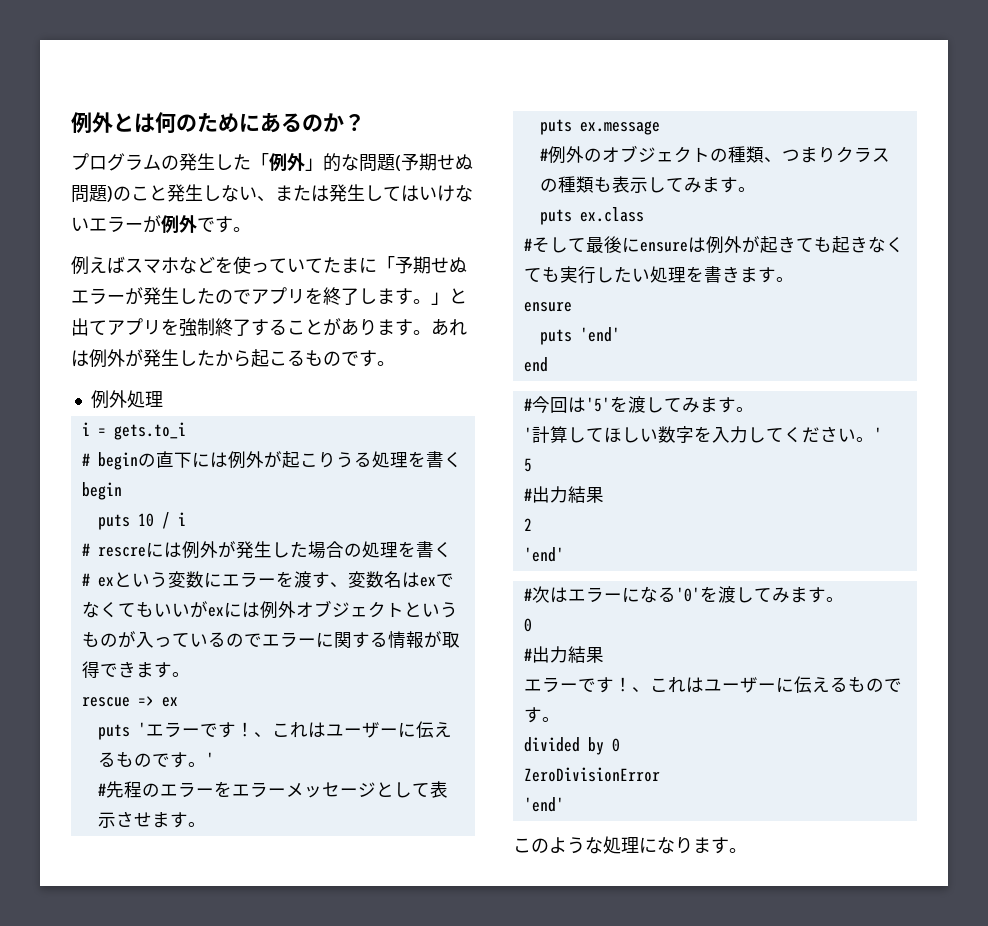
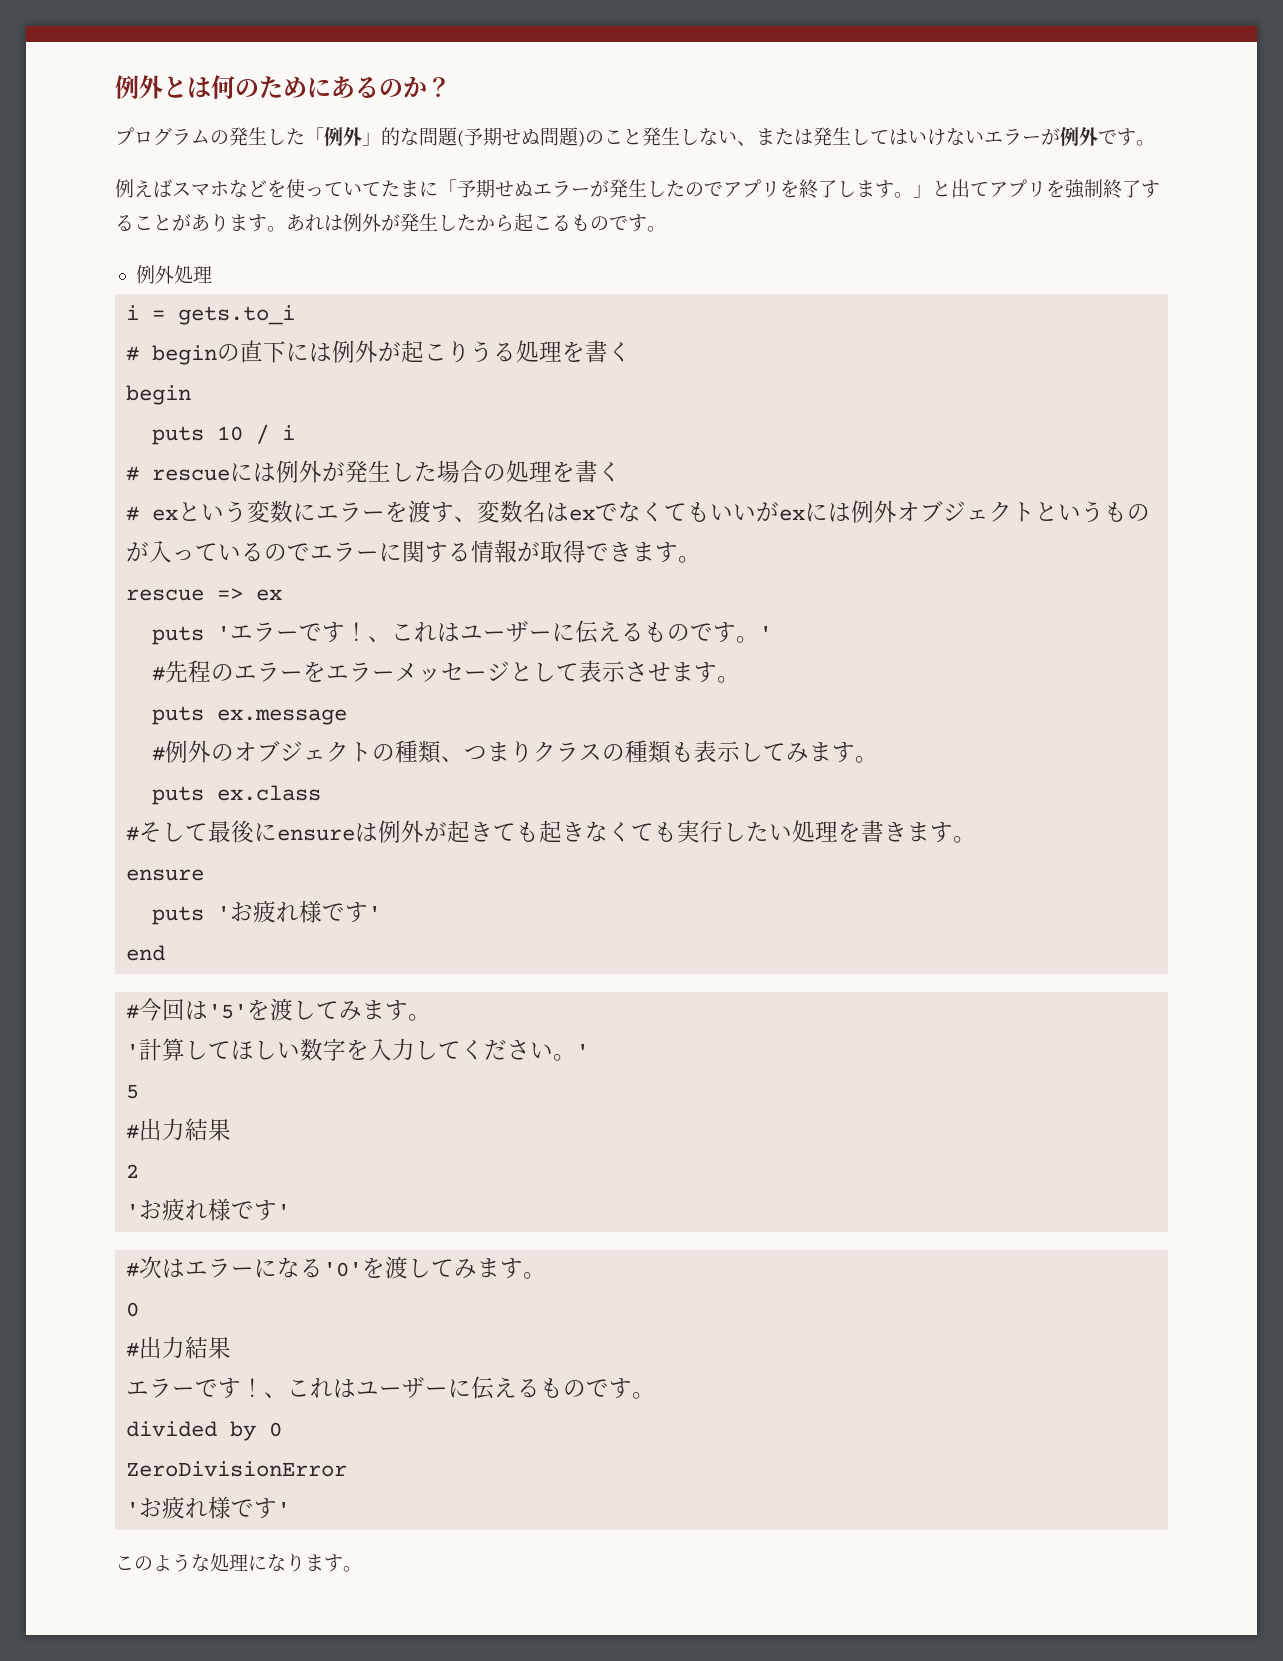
[97,547,146,557] rescre -> [152,469,231,481] rescue
[579,327,620,342] 'end' -> [217,900,382,923] 'お疲れ様です'
[523,547,564,562] 'end' -> [126,1198,291,1221] 'お疲れ様です'
[523,797,564,812] 'end' -> [126,1496,291,1519] 'お疲れ様です'

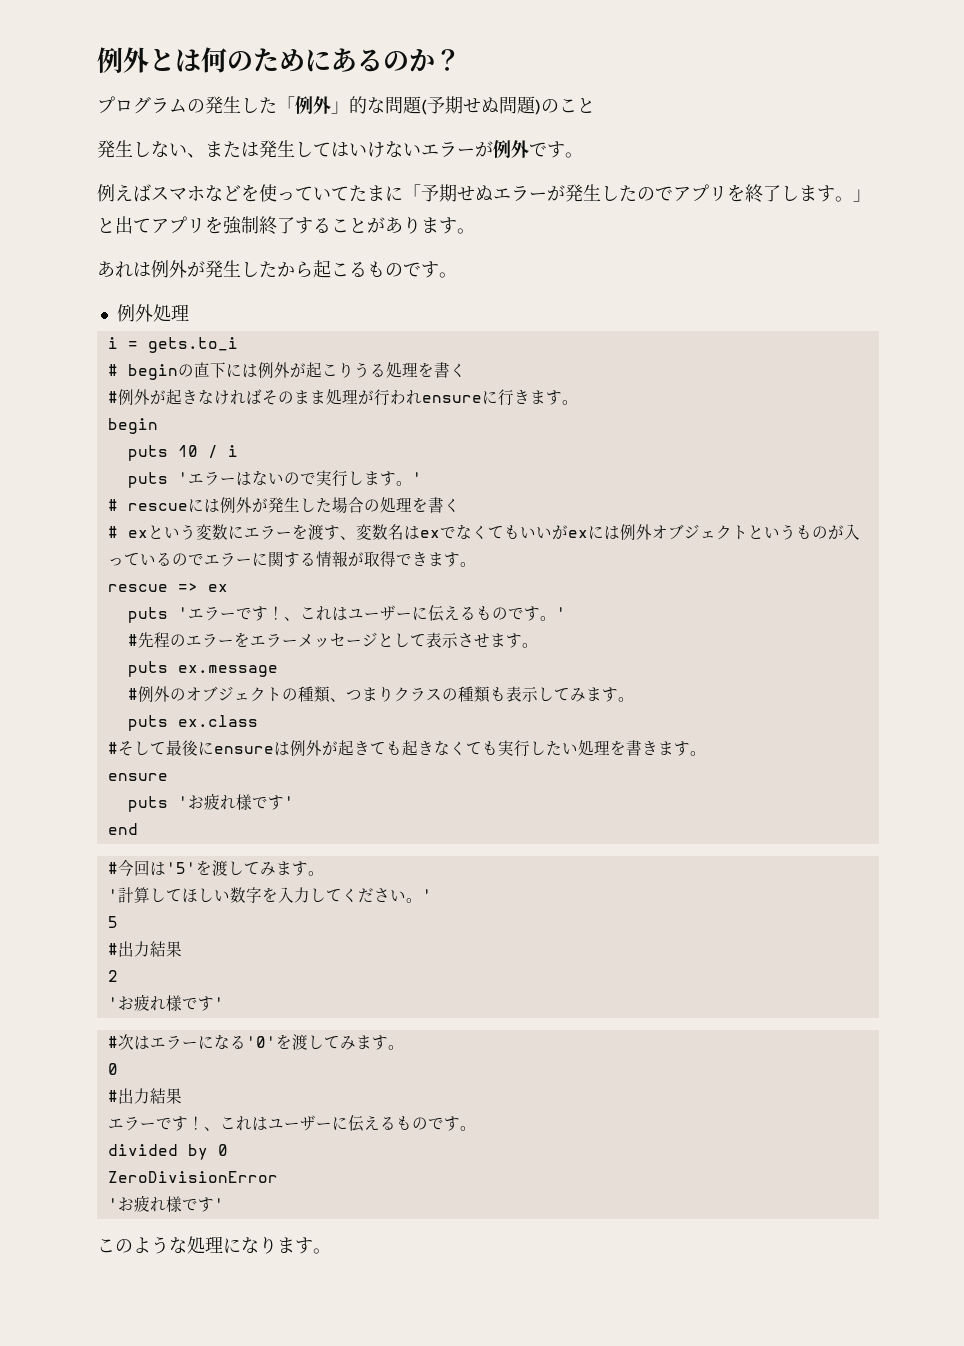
(642, 137) none -> (595, 105) //
(286, 229) none -> (475, 231) //
(632, 352) none -> [107,389,578,406] // #例外が起きなければそのまま処理が行われensureに行きます。
(296, 432) none -> [127,470,422,488] // puts 'エラーはないので実行します。'

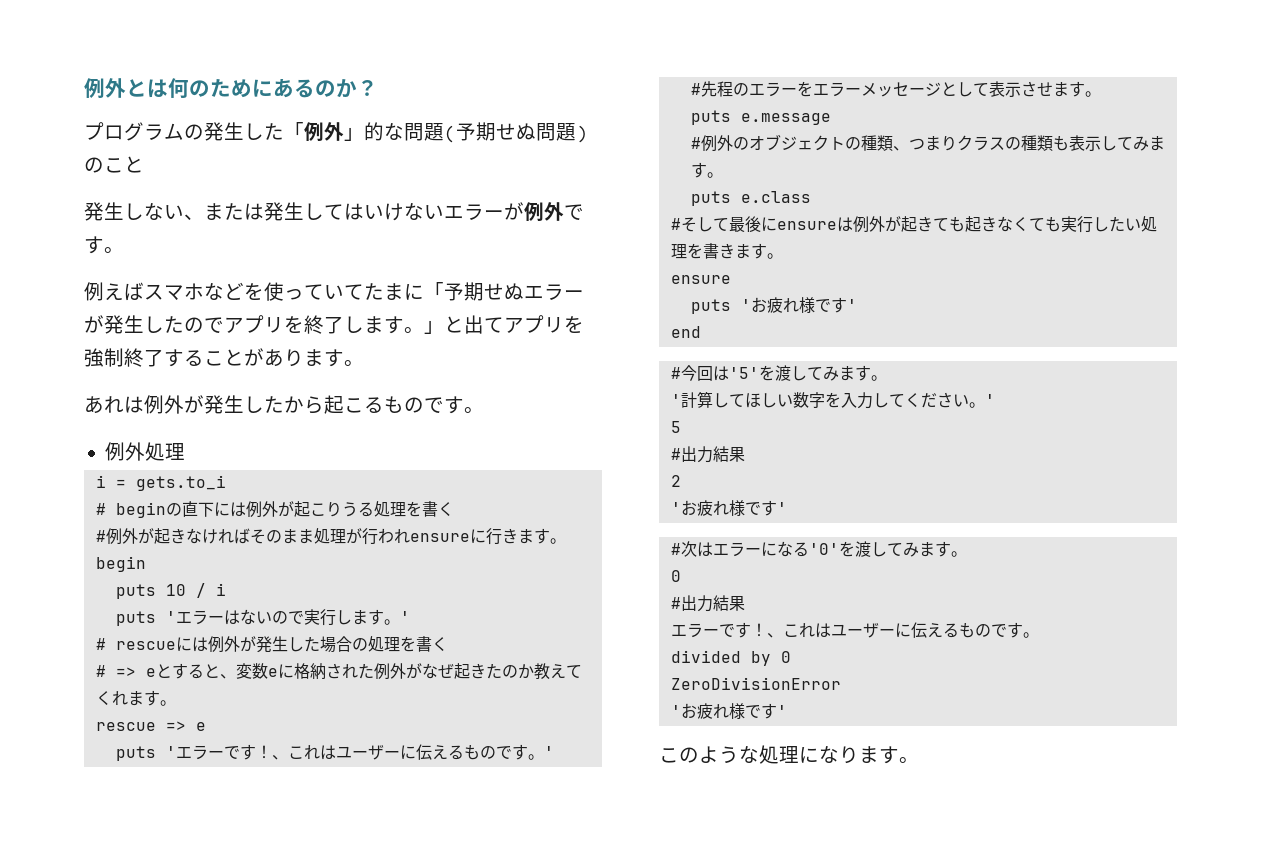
[127,524,860,540] [107,551,428,567] exという変数にエラーを渡す、変数名はexでなくてもいいがexには例外オブジェクトというものが入っているのでエラーに関する情報が取得でき -> [115,663,582,680] [95,691,128,705] => eとすると、変数eに格納された例外がなぜ起きたのか教えてくれ
[207,584,228,592] ex -> [195,722,206,731] e
[177,665,278,677] ex.message -> [740,113,831,125] e.message
[177,715,258,727] ex.class -> [740,191,811,203] e.class

